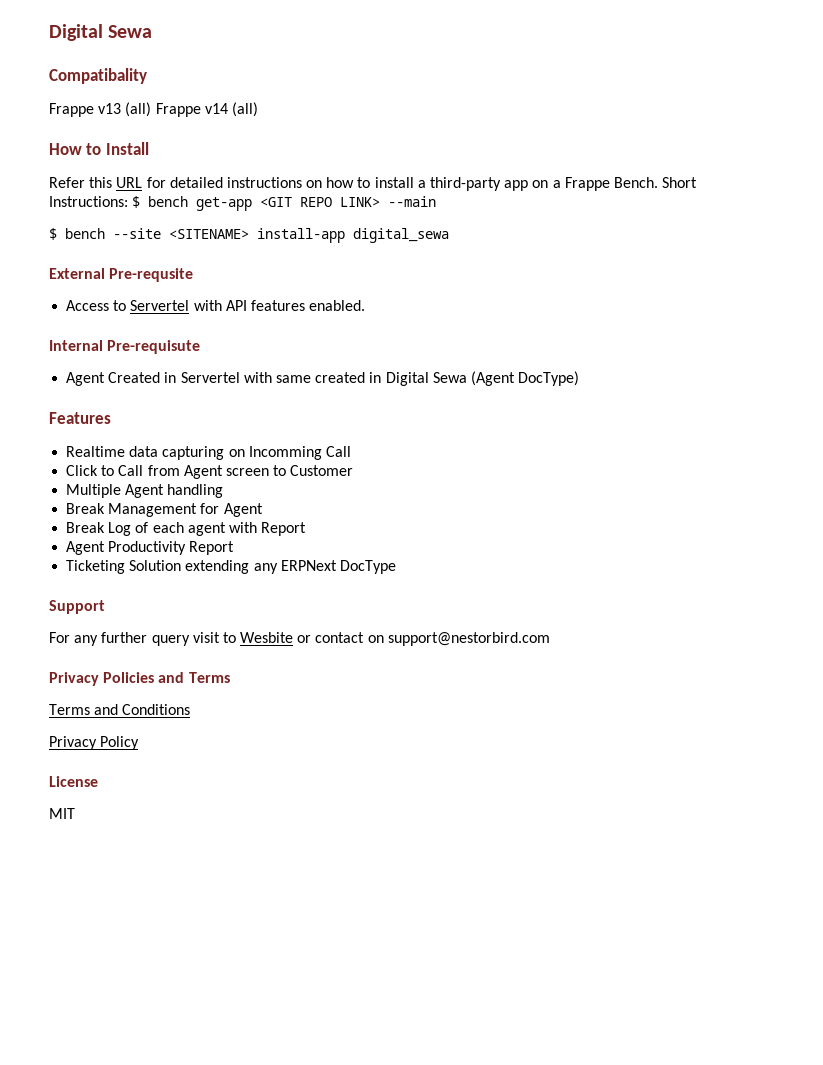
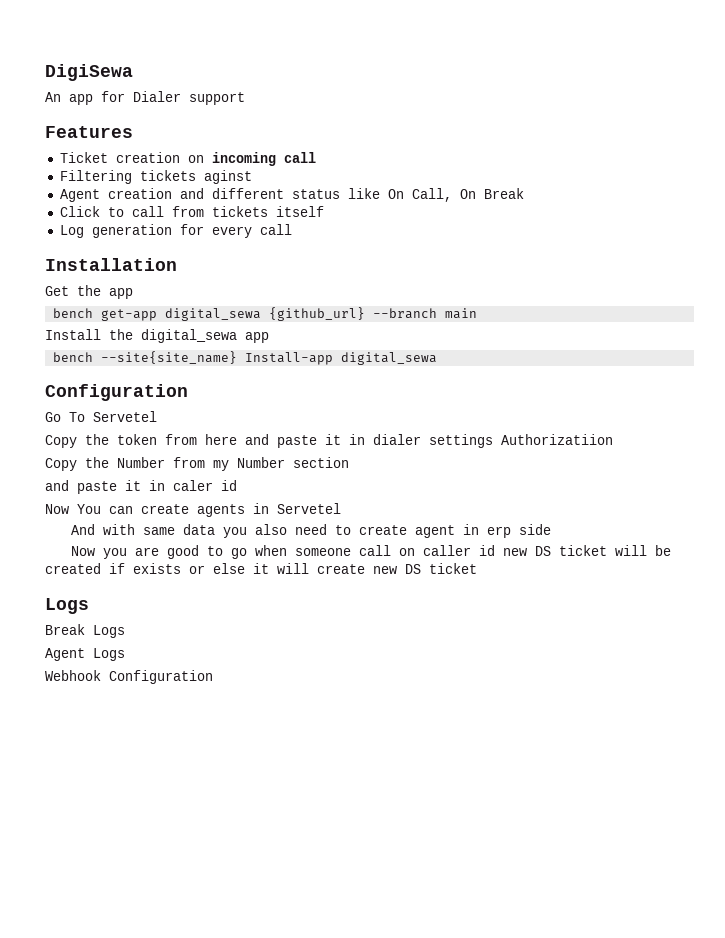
[49,24,153,41] [49,68,147,84] [49,102,258,117] [49,142,149,155] [49,177,698,191] [49,196,437,211] [49,228,449,243] [49,268,194,282] [66,300,366,311] [49,340,201,354] [66,371,580,386] [49,412,111,424] [66,446,351,460] [66,465,354,479] [66,484,224,498] [66,503,263,517] [66,522,307,536] [66,541,235,555] [66,560,396,574] [49,600,105,614] [49,632,550,646] [49,672,230,686] [49,704,191,715] [49,736,140,750] [49,776,98,787] [49,808,75,819] Digital Sewa // Compatibality // Frappe v13 (all) Frappe v14 (all) // How to Install // Refer this URL for detailed instructions on how to install a third-party app on a Frappe Bench. Short Instructions: $ bench get-app <GIT REPO LINK> --main // $ bench --site <SITENAME> install-app digital_sewa // External Pre-requsite // Access to Servertel with API features enabled. // Internal Pre-requisute // Agent Created in Servertel with same created in Digital Sewa (Agent DocType) // Features // Realtime data capturing on Incomming Call // Click to Call from Agent screen to Customer // Multiple Agent handling // Break Management for Agent // Break Log of each agent with Report // Agent Productivity Report // Ticketing Solution extending any ERPNext DocType // Support // For any further query visit to Wesbite or contact on support@nestorbird.com // Privacy Policies and Terms // Terms and Conditions // Privacy Policy // License // MIT -> [45,64,133,81] [45,91,245,105] [45,126,133,138] [59,152,316,166] [59,170,252,184] [59,188,524,202] [59,206,324,217] [59,224,292,238] [45,258,177,271] [45,285,133,299] [53,307,478,321] [45,329,269,343] [53,351,438,365] [45,384,188,401] [45,411,157,422] [45,434,613,448] [45,457,349,471] [45,480,237,494] [45,503,341,517] [71,524,552,538] [71,545,672,559] [45,563,477,574] [45,598,89,614] [45,624,125,638] [45,648,125,661] [45,670,213,684] DigiSewa // An app for Dialer support // Features // Ticket creation on incoming call // Filtering tickets aginst // Agent creation and different status like On Call, On Break // Click to call from tickets itself // Log generation for every call // Installation // Get the app // bench get-app digital_sewa {github_url} --branch main // Install the digital_sewa app // bench --site{site_name} Install-app digital_sewa // Configuration // Go To Servetel // Copy the token from here and paste it in dialer settings Authorizatiion // Copy the Number from my Number section // and paste it in caler id // Now You can create agents in Servetel // And with same data you also need to create agent in erp side // Now you are good to go when someone call on caller id new DS ticket will be created if exists or else it will create new DS ticket // Logs // Break Logs // Agent Logs // Webhook Configuration

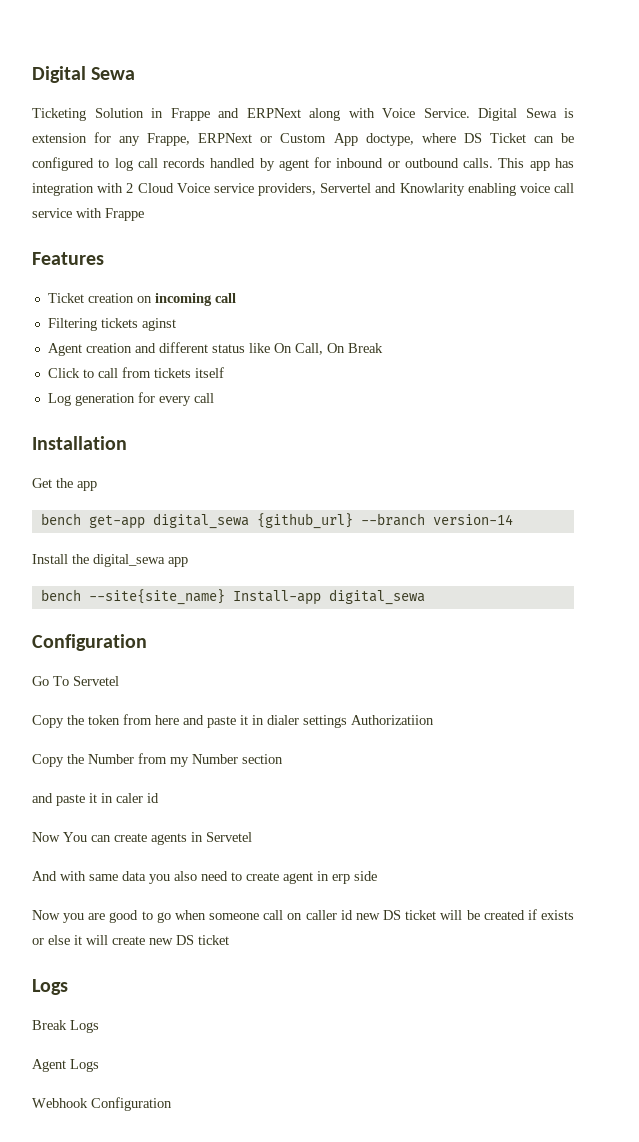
[45,64,133,81] [45,91,245,105] DigiSewa // An app for Dialer support -> [32,66,136,83] [32,108,574,121] [32,132,575,146] [32,157,574,171] [32,183,575,196] [32,208,144,221] Digital Sewa // Ticketing Solution in Frappe and ERPNext along with Voice Service. Digital Sewa is extension for any Frappe, ERPNext or Custom App doctype, where DS Ticket can be configured to log call records handled by agent for inbound or outbound calls. This app has integration with 2 Cloud Voice service providers, Servertel and Knowlarity enabling voice call service with Frappe
[445,308,478,319] main -> [432,514,513,525] version-14

